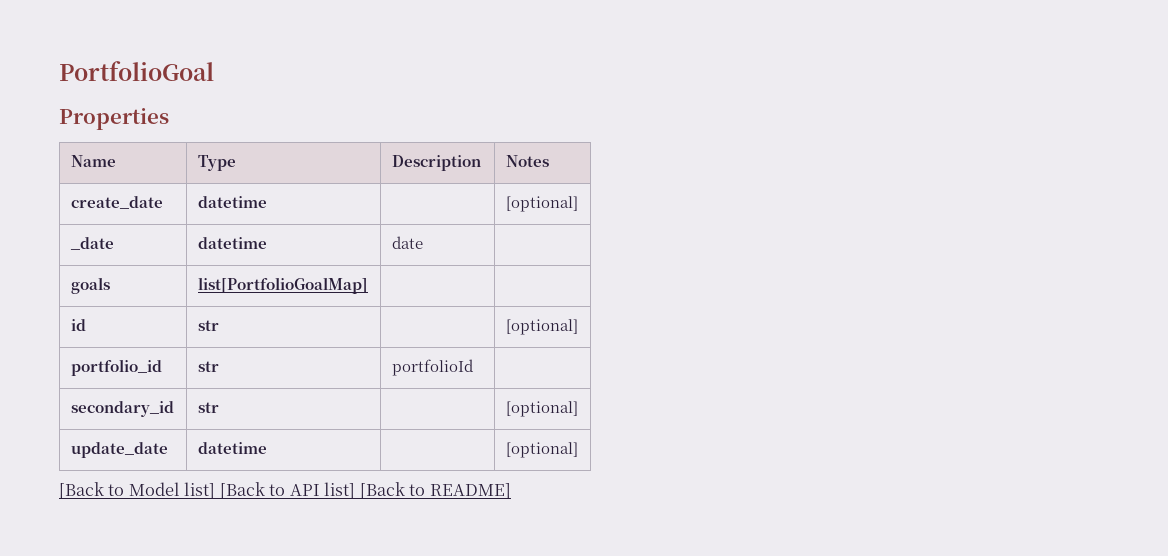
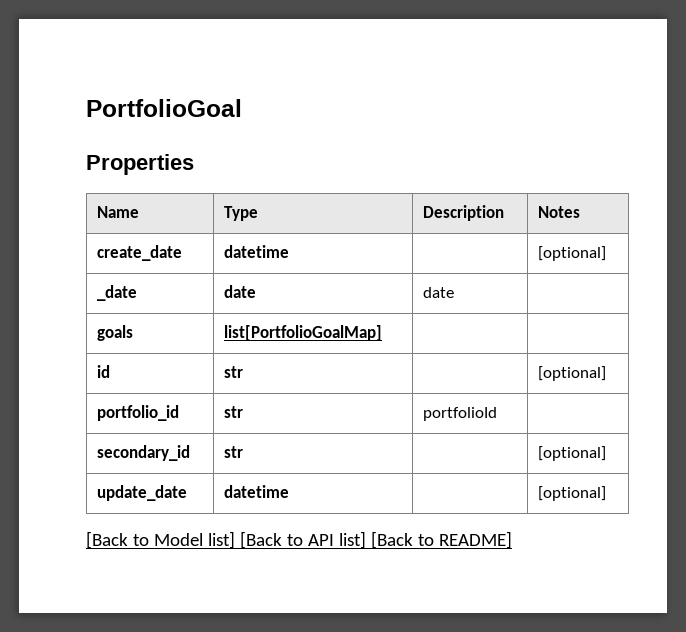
[197,237,267,249] datetime -> [224,285,257,298] date

